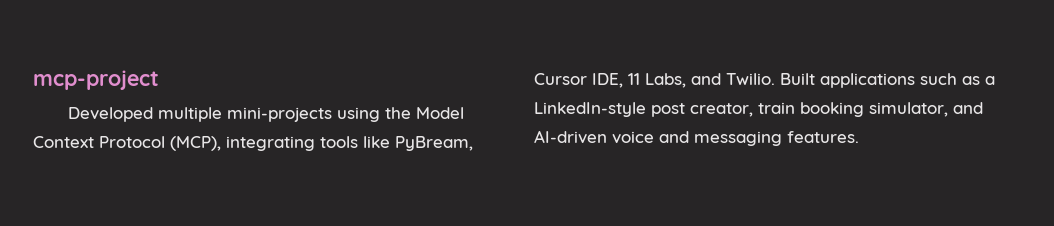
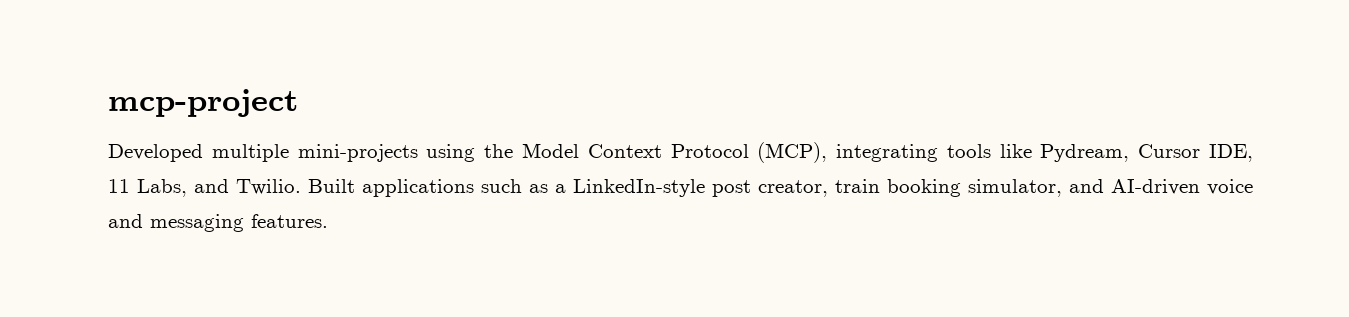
[395,136,473,151] PyBream, -> [1040,144,1130,162] Pydream,

